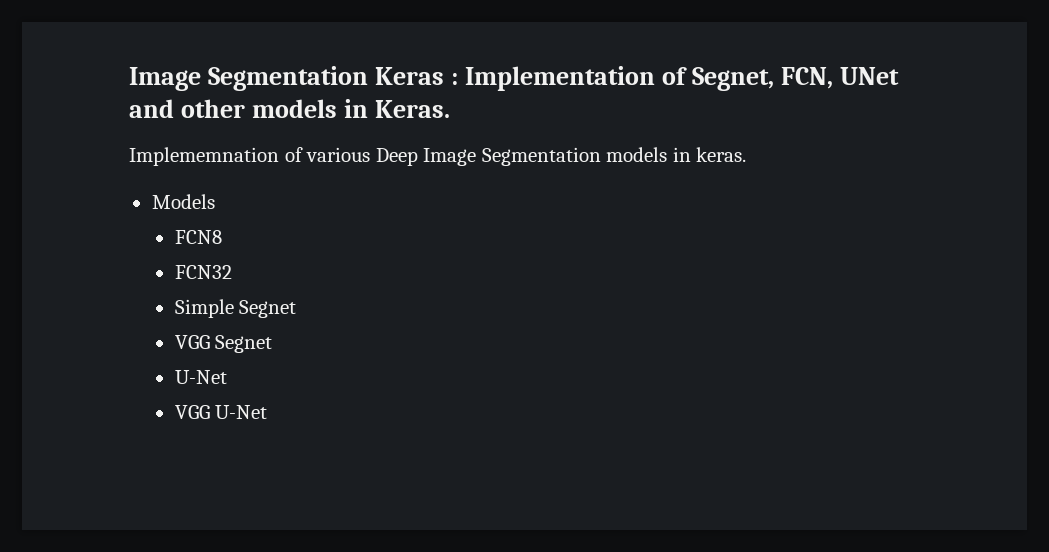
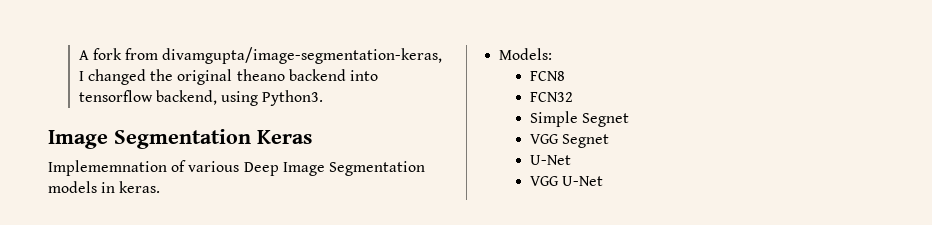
[129,66,900,91] [129,99,451,118] Image Segmentation Keras : Implementation of Segnet, FCN, UNet and other models in Keras. -> [78,47,443,64] [78,69,379,85] [78,90,324,106] [48,129,312,149] A fork from divamgupta/image-segmentation-keras, I changed the original theano backend into tensorflow backend, using Python3. // Image Segmentation Keras
[151,194,215,209] Models -> [499,48,553,60] Models:

